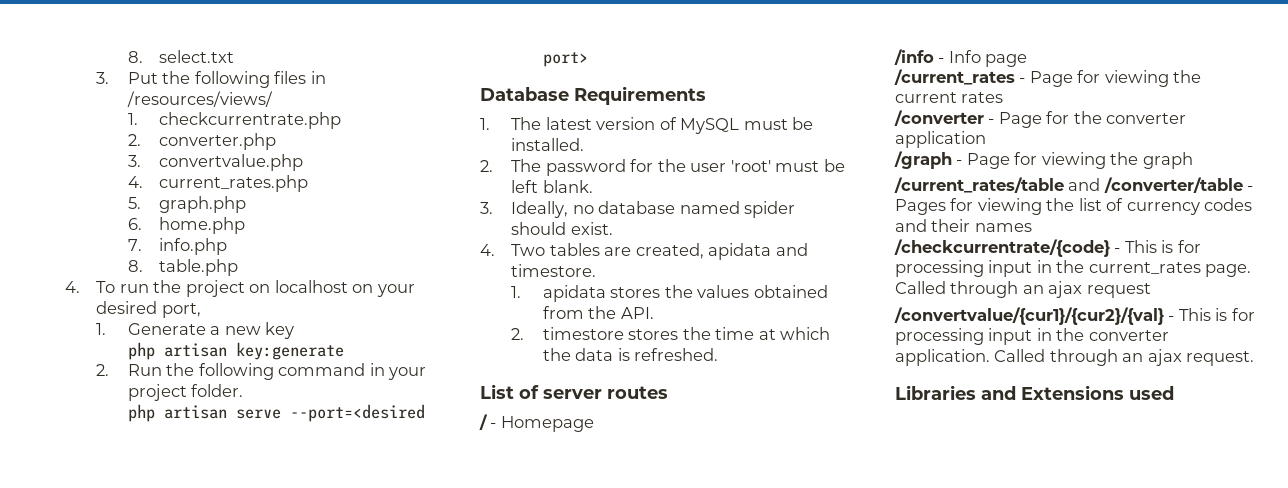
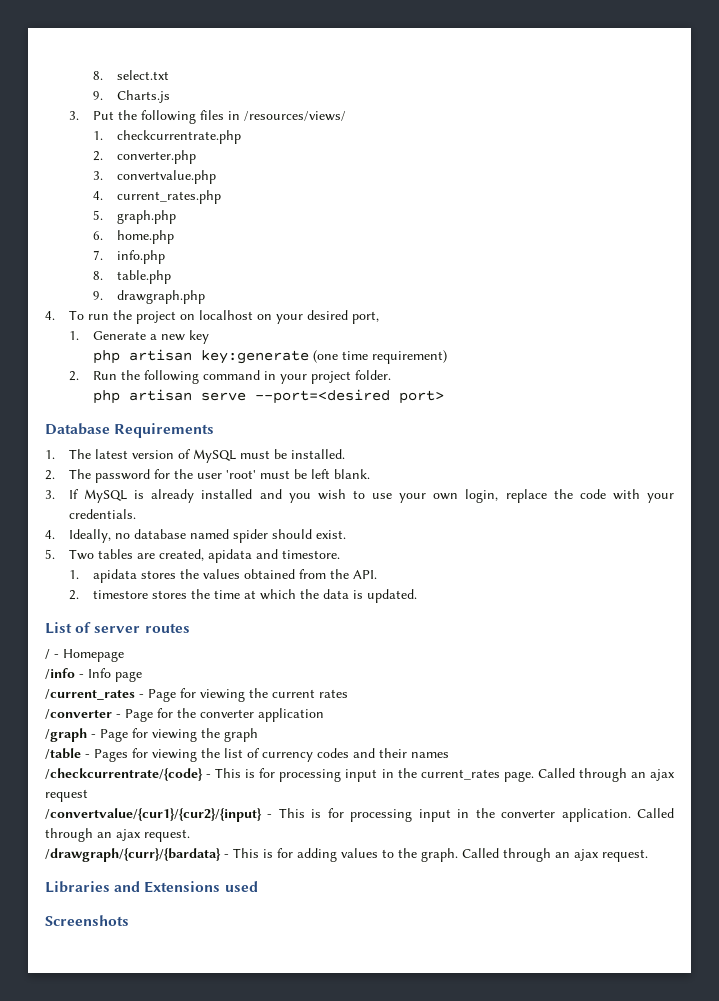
(235, 56) none -> [92,90,170,103] // 9. Charts.js
(239, 267) none -> [92,290,205,304] // 9. drawgraph.php
(344, 351) none -> [312,350,447,364] (one time requirement)
(493, 208) none -> [68,489,675,503] [68,509,136,519] [45,530,55,539] If MySQL is already installed and you wish to use your own login, replace the code with your credentials. // 4.
[480,244,495,256] 4. -> [45,549,55,559] 5.
[634,348,719,361] refreshed. -> [366,589,417,603] updated.
[894,177,1243,193] /current_rates/table and /converter/table -> [45,748,81,759] /table
[894,307,1164,325] /convertvalue/{cur1}/{cur2}/{val} -> [45,808,262,822] /convertvalue/{cur1}/{cur2}/{input}
(1255, 358) none -> [45,848,648,862] // /drawgraph/{curr}/{bardata} - This is for adding values to the graph. Called through an ajax request.
(1174, 393) none -> [45,915,129,926] // Screenshots

